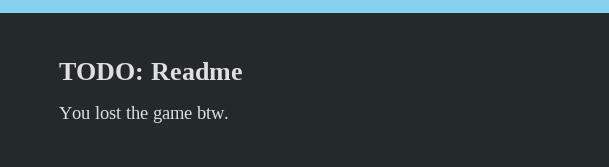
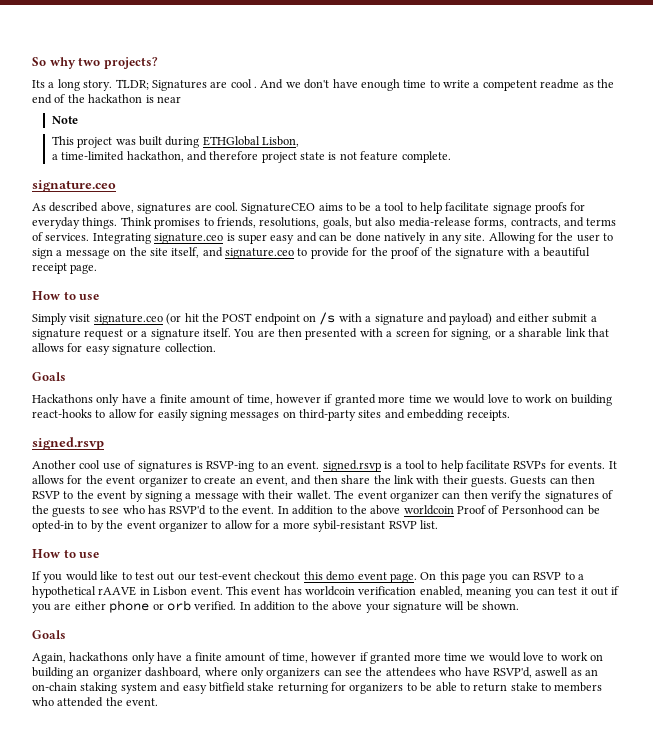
[59,62,244,80] [59,106,229,123] TODO: Readme // You lost the game btw. -> [32,57,158,69] [32,79,614,91] [32,94,181,104] [51,116,78,124] [51,136,299,148] [51,151,451,163] [32,180,116,192] [32,202,586,214] [32,217,617,229] [32,232,614,244] [32,247,591,259] [32,263,98,274] [32,291,100,300] [32,312,597,325] [32,328,610,340] [32,343,216,355] [32,372,66,381] [32,394,613,406] [32,409,510,421] [32,437,104,450] [32,460,617,472] [32,475,596,487] [32,490,614,502] [32,505,600,517] [32,520,438,532] [32,549,100,558] [32,571,584,583] [32,586,620,598] [32,600,519,613] [32,630,66,639] [32,652,604,664] [32,667,598,679] [32,682,603,694] [32,697,159,707] So why two projects? // Its a long story. TLDR; Signatures are cool . And we don't have enough time to write a competent readme as the end of the hackathon is near // Note // This project was built during ETHGlobal Lisbon, // a time-limited hackathon, and therefore project state is not feature complete. // signature.ceo // As described above, signatures are cool. SignatureCEO aims to be a tool to help facilitate signage proofs for everyday things. Think promises to friends, resolutions, goals, but also media-release forms, contracts, and terms of services. Integrating signature.ceo is super easy and can be done natively in any site. Allowing for the user to sign a message on the site itself, and signature.ceo to provide for the proof of the signature with a beautiful receipt page. // How to use // Simply visit signature.ceo (or hit the POST endpoint on /s with a signature and payload) and either submit a signature request or a signature itself. You are then presented with a screen for signing, or a sharable link that allows for easy signature collection. // Goals // Hackathons only have a finite amount of time, however if granted more time we would love to work on building react-hooks to allow for easily signing messages on third-party sites and embedding receipts. // signed.rsvp // Another cool use of signatures is RSVP-ing to an event. signed.rsvp is a tool to help facilitate RSVPs for events. It allows for the event organizer to create an event, and then share the link with their guests. Guests can then RSVP to the event by signing a message with their wallet. The event organizer can then verify the signatures of the guests to see who has RSVP'd to the event. In addition to the above worldcoin Proof of Personhood can be opted-in to by the event organizer to allow for a more sybil-resistant RSVP list. // How to use // If you would like to test out our test-event checkout this demo event page. On this page you can RSVP to a hypothetical rAAVE in Lisbon event. This event has worldcoin verification enabled, meaning you can test it out if you are either phone or orb verified. In addition to the above your signature will be shown. // Goals // Again, hackathons only have a finite amount of time, however if granted more time we would love to work on building an organizer dashboard, where only organizers can see the attendees who have RSVP'd, aswell as an on-chain staking system and easy bitfield stake returning for organizers to be able to return stake to members who attended the event.

